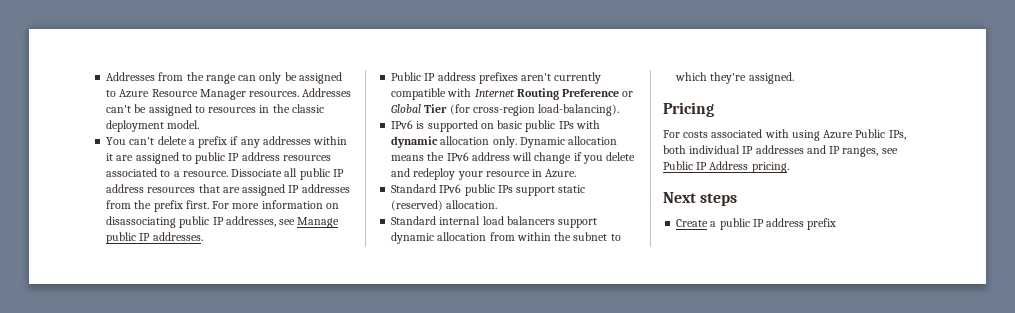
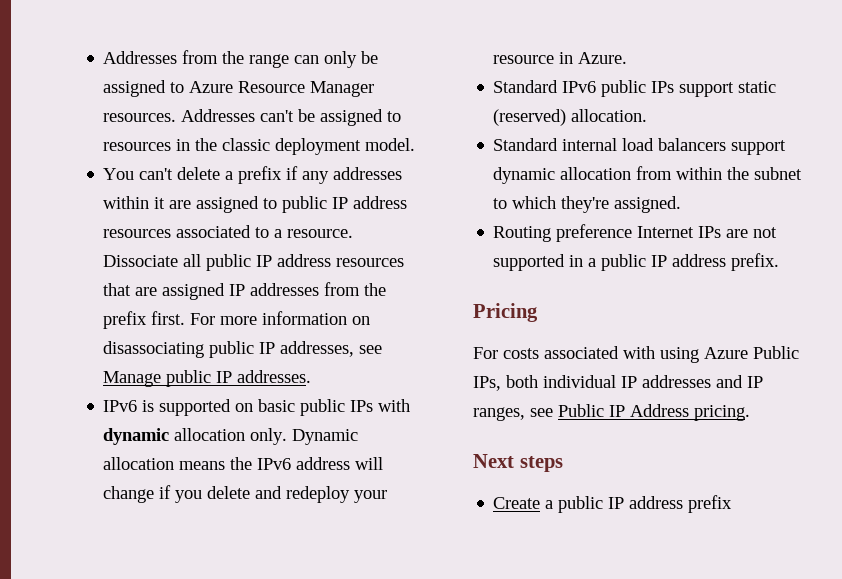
[391,72,602,84] [391,88,634,100] [391,104,620,116] // Public IP address prefixes aren't currently compatible with Internet Routing Preference or Global Tier (for cross-region load-balancing). -> (312, 376) none
(794, 78) none -> [493,224,778,242] [493,253,780,271] // Routing preference Internet IPs are not supported in a public IP address prefix.

